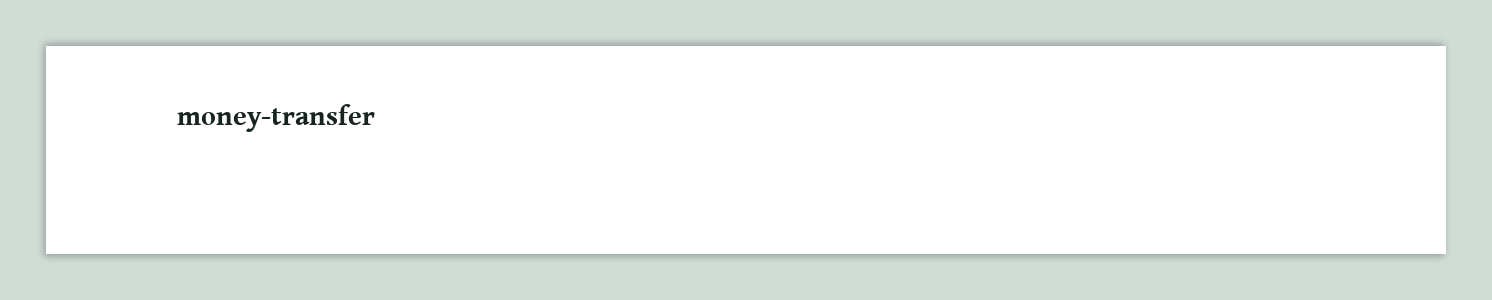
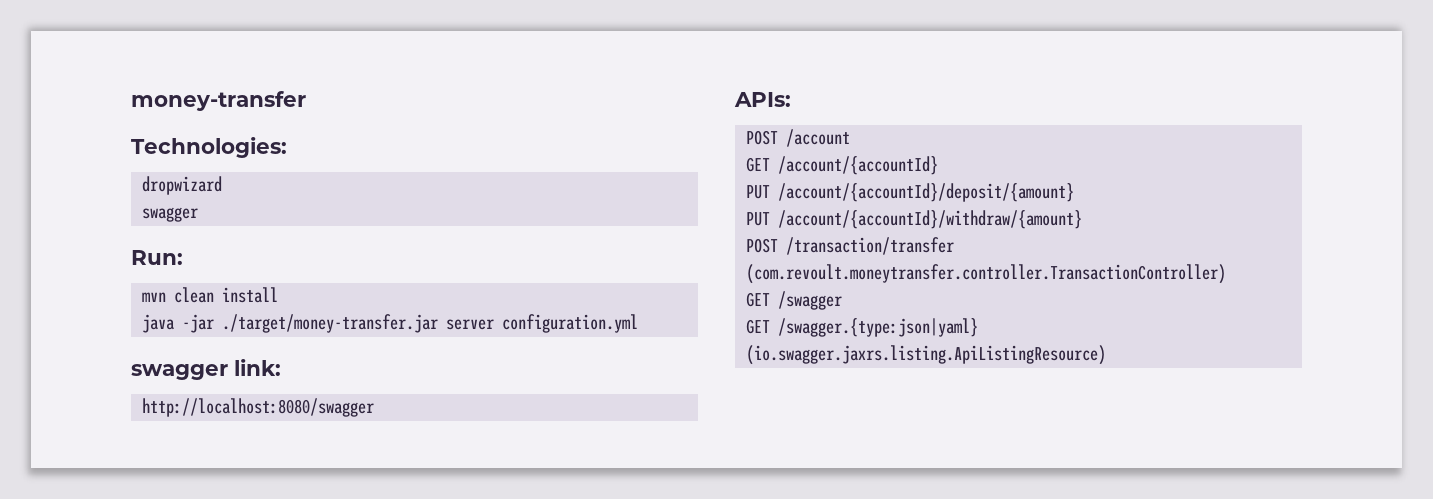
(375, 118) none -> [131,137,287,158] [142,176,223,195] [142,207,199,222] [131,250,183,265] [142,287,279,303] [142,314,639,333] [131,359,281,380] [142,398,375,417] [734,92,791,107] [746,129,851,147] [746,156,939,175] [746,183,1075,202] [746,210,1083,229] [746,237,955,255] [746,264,1227,284] [746,291,843,310] [746,318,979,337] [746,345,1107,365] // Technologies: // dropwizard // swagger // Run: // mvn clean install // java -jar ./target/money-transfer.jar server configuration.yml // swagger link: // http://localhost:8080/swagger // APIs: // POST /account // GET /account/{accountId} // PUT /account/{accountId}/deposit/{amount} // PUT /account/{accountId}/withdraw/{amount} // POST /transaction/transfer (com.revoult.moneytransfer.controller.TransactionController) // GET /swagger // GET /swagger.{type:json|yaml} (io.swagger.jaxrs.listing.ApiListingResource)

